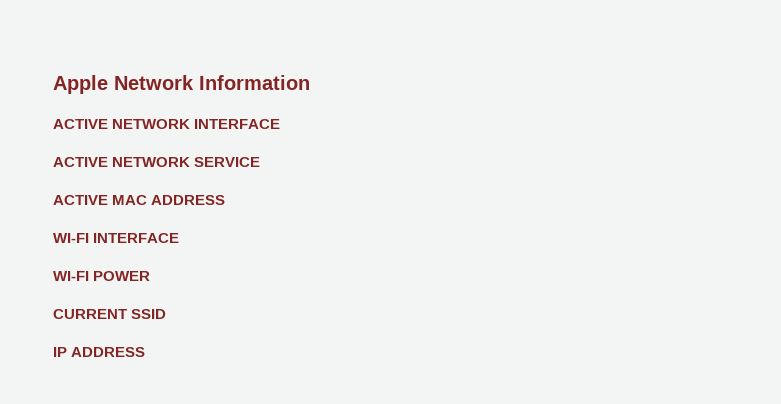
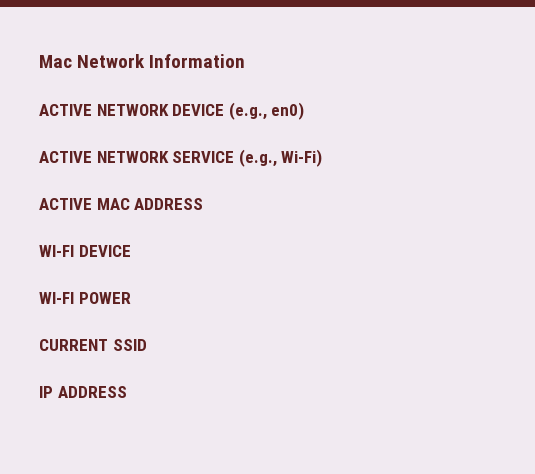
[53,75,108,94] Apple -> [39,55,72,68] Mac
[194,119,281,129] INTERFACE -> [172,102,305,120] DEVICE (e.g., en0)
(261, 162) none -> [238,149,323,167] (e.g., Wi-Fi)
[93,233,180,243] INTERFACE -> [78,245,131,257] DEVICE

